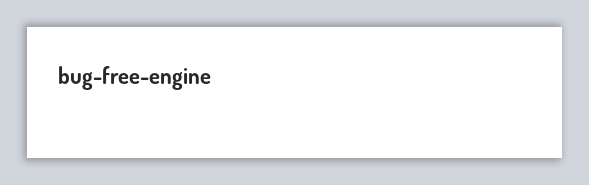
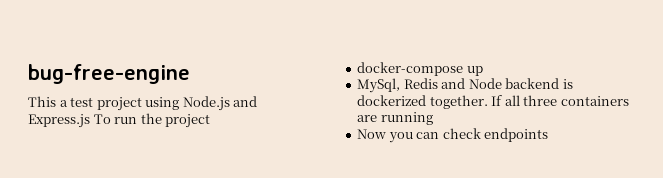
(211, 78) none -> [28,96,258,111] [28,113,211,128] [357,62,483,76] [357,78,573,93] [357,95,629,109] [357,112,433,125] [357,128,549,143] // This a test project using Node.js and Express.js To run the project // docker-compose up // MySql, Redis and Node backend is dockerized together. If all three containers are running // Now you can check endpoints

